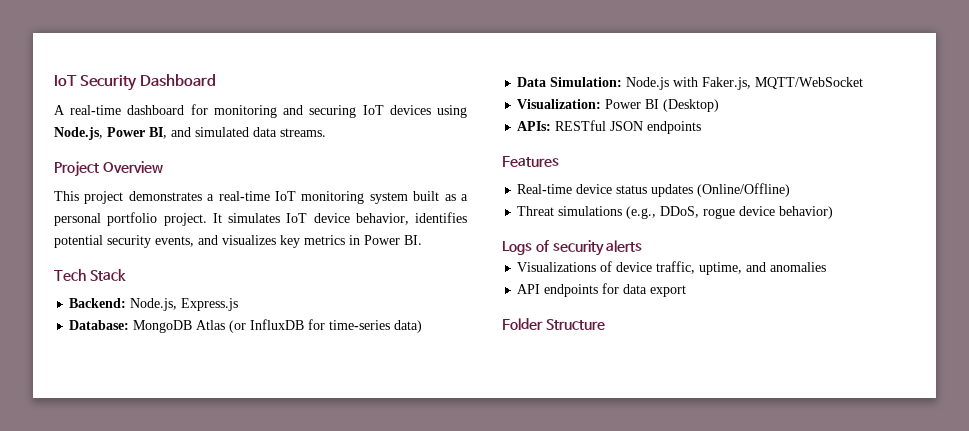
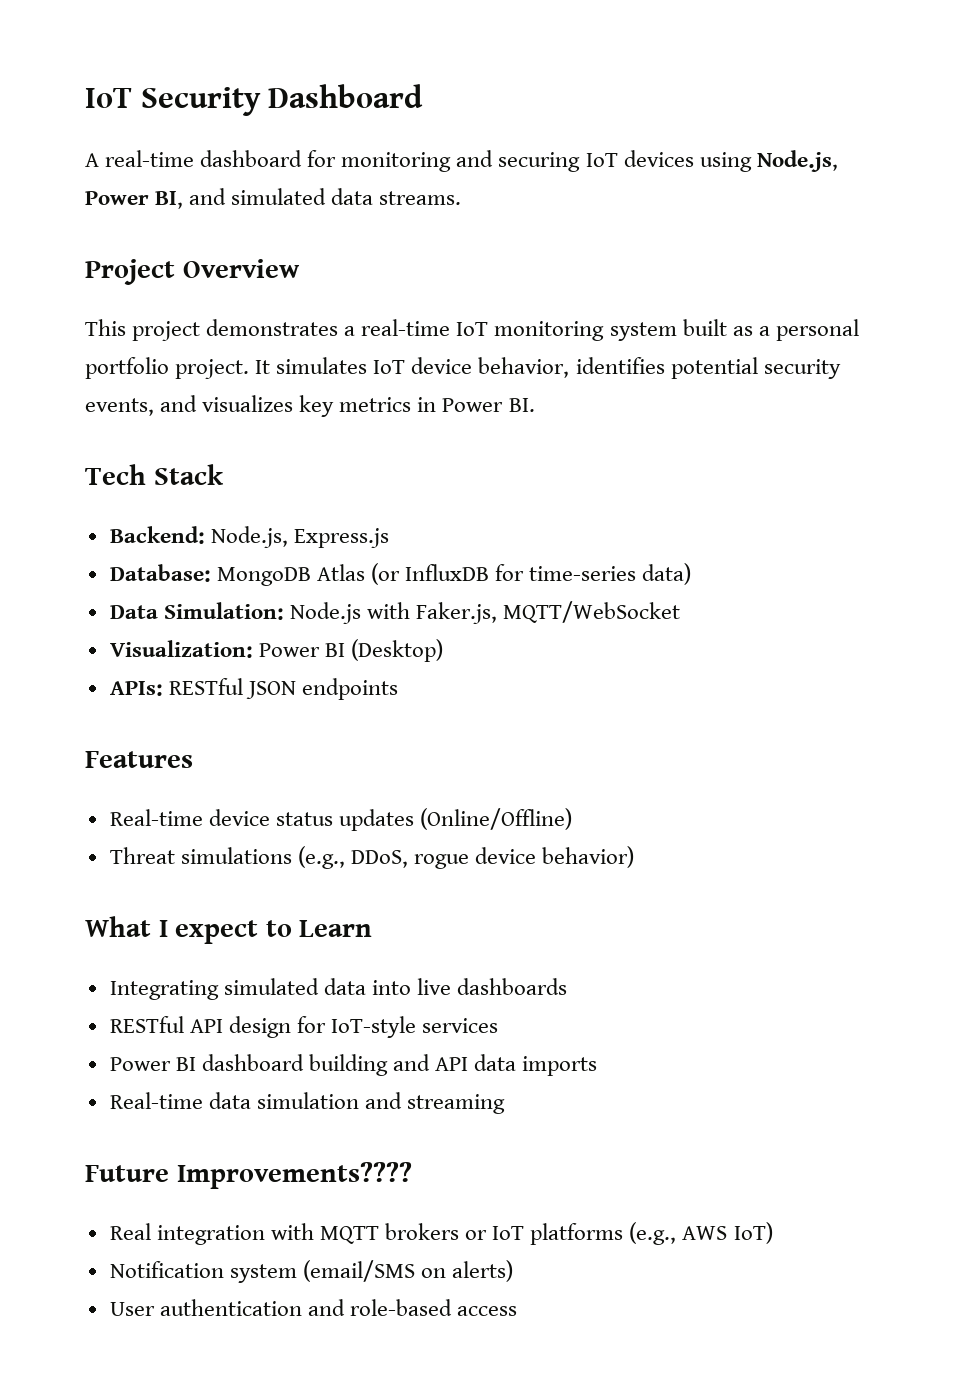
[502,240,643,256] [517,261,827,275] [517,283,687,297] [502,318,605,330] Logs of security alerts // Visualizations of device traffic, uptime, and anomalies // API endpoints for data export // Folder Structure -> [85,916,373,944] [109,978,568,1000] [109,1016,499,1038] [109,1054,598,1076] [109,1092,506,1114] [85,1162,412,1189] [109,1222,773,1245] [109,1260,514,1283] [109,1299,518,1316] What I expect to Learn // Integrating simulated data into live dashboards // RESTful API design for IoT-style services // Power BI dashboard building and API data imports // Real-time data simulation and streaming // Future Improvements???? // Real integration with MQTT brokers or IoT platforms (e.g., AWS IoT) // Notification system (email/SMS on alerts) // User authentication and role-based access

